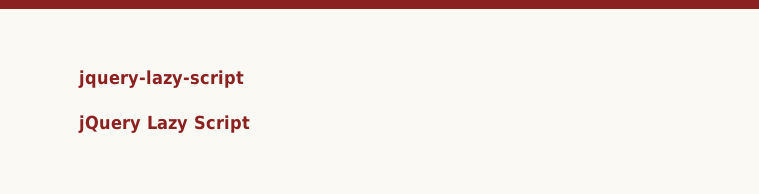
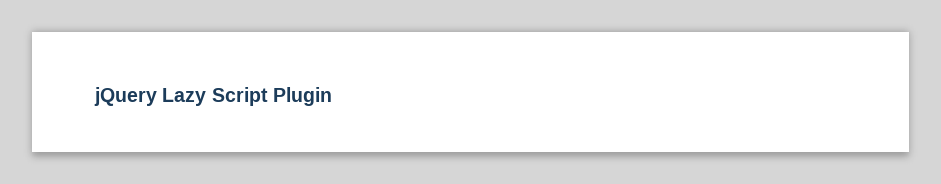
[78,70,244,88] jquery-lazy-script // -> (94, 96) none
(250, 124) none -> [272,87,332,106] Plugin

